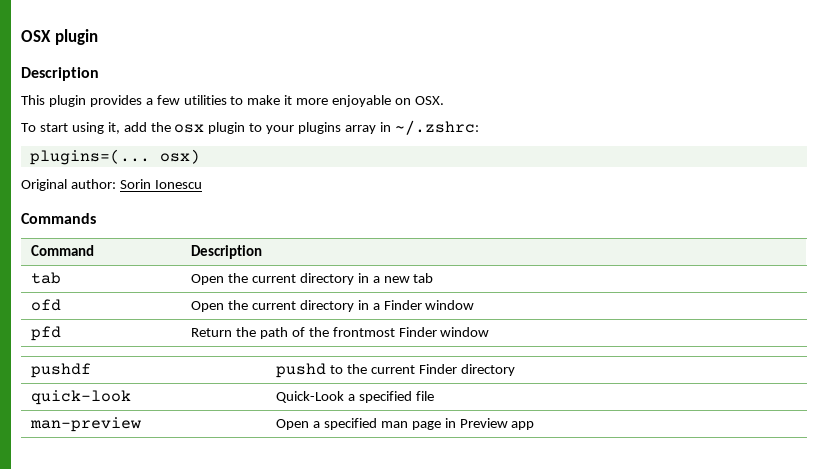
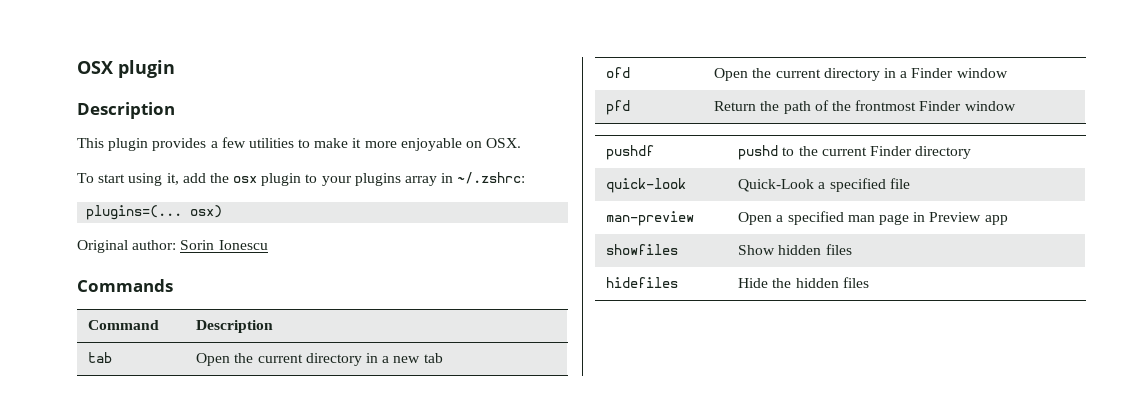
(535, 425) none -> [606,244,679,255] [738,244,852,255] [606,277,679,288] [738,277,869,288] // showfiles | Show hidden files // hidefiles | Hide the hidden files

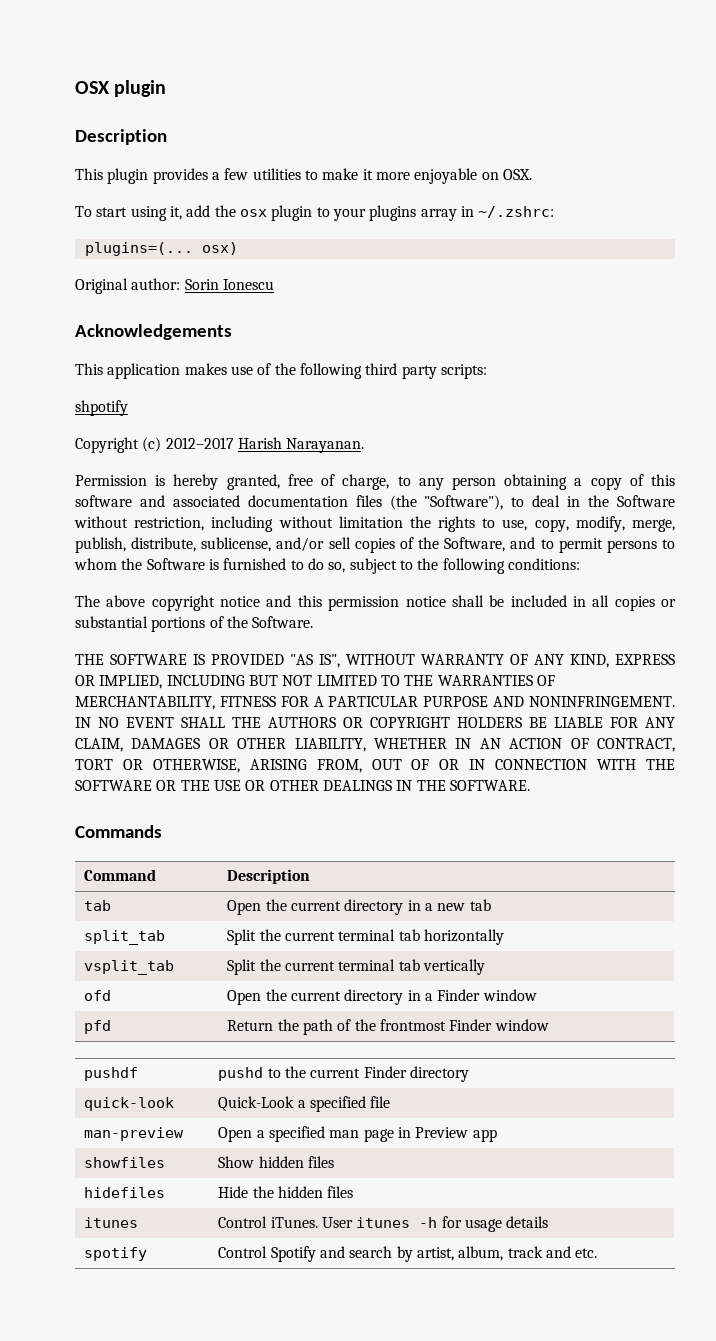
(268, 245) none -> [75,324,232,340] [75,363,487,379] [75,400,128,416] [75,437,365,453] [75,474,675,490] [75,495,676,510] [74,516,675,532] [75,537,675,553] [74,558,580,574] [75,595,676,611] [75,616,314,632] [75,654,675,668] [75,675,555,689] [75,696,675,710] [75,717,675,728] [75,738,676,752] [75,759,675,773] [75,780,530,791] // Acknowledgements // This application makes use of the following third party scripts: // shpotify // Copyright (c) 2012–2017 Harish Narayanan. // Permission is hereby granted, free of charge, to any person obtaining a copy of this software and associated documentation files (the "Software"), to deal in the Software without restriction, including without limitation the rights to use, copy, modify, merge, publish, distribute, sublicense, and/or sell copies of the Software, and to permit persons to whom the Software is furnished to do so, subject to the following conditions: // The above copyright notice and this permission notice shall be included in all copies or substantial portions of the Software. // THE SOFTWARE IS PROVIDED "AS IS", WITHOUT WARRANTY OF ANY KIND, EXPRESS OR IMPLIED, INCLUDING BUT NOT LIMITED TO THE WARRANTIES OF MERCHANTABILITY, FITNESS FOR A PARTICULAR PURPOSE AND NONINFRINGEMENT. IN NO EVENT SHALL THE AUTHORS OR COPYRIGHT HOLDERS BE LIABLE FOR ANY CLAIM, DAMAGES OR OTHER LIABILITY, WHETHER IN AN ACTION OF CONTRACT, TORT OR OTHERWISE, ARISING FROM, OUT OF OR IN CONNECTION WITH THE SOFTWARE OR THE USE OR OTHER DEALINGS IN THE SOFTWARE.
(443, 358) none -> [84,930,166,945] [227,929,504,945] [84,960,175,975] [227,959,485,975] // split_tab | Split the current terminal tab horizontally // vsplit_tab | Split the current terminal tab vertically
(869, 282) none -> [84,1217,139,1228] [218,1216,549,1232] [84,1247,148,1261] [218,1246,598,1262] // itunes | Control iTunes. User itunes -h for usage details // spotify | Control Spotify and search by artist, album, track and etc.

